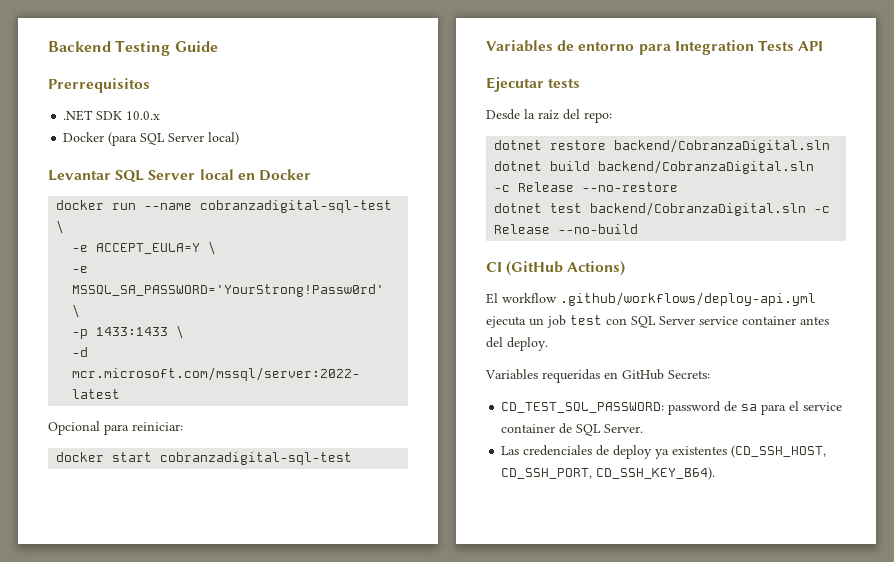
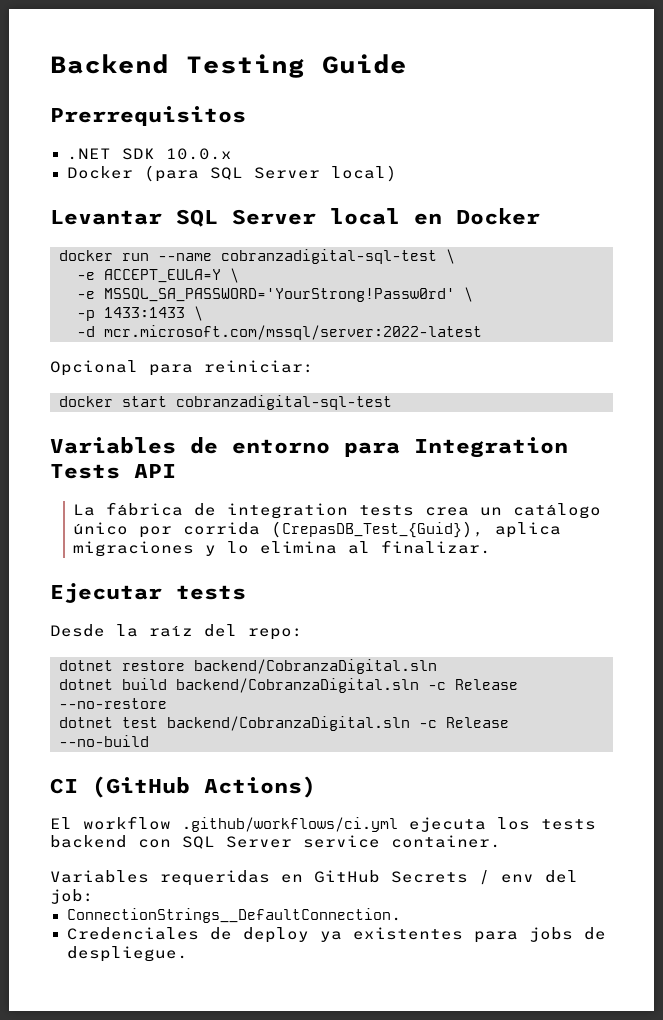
(824, 46) none -> [73,502,602,519] [73,521,562,538] [73,540,492,557] // La fábrica de integration tests crea un catálogo único por corrida (CrepasDB_Test_{Guid}), aplica migraciones y lo elimina al finalizar.
[560,292,816,306] [486,315,829,328] [486,337,548,351] [485,369,710,383] [501,401,843,415] [501,423,644,436] [501,445,827,459] [501,467,716,480] .github/workflows/deploy-api.yml ejecuta un job test con SQL Server service container antes del deploy. // Variables requeridas en GitHub Secrets: // CD_TEST_SQL_PASSWORD: password de sa para el service container de SQL Server. // Las credenciales de deploy ya existentes (CD_SSH_HOST, CD_SSH_PORT, CD_SSH_KEY_B64). -> [182,817,596,832] [50,835,501,849] [50,870,578,886] [50,889,94,904] [66,908,402,923] [66,927,606,943] [66,946,188,962] .github/workflows/ci.yml ejecuta los tests backend con SQL Server service container. // Variables requeridas en GitHub Secrets / env del job: // ConnectionStrings__DefaultConnection. // Credenciales de deploy ya existentes para jobs de despliegue.

